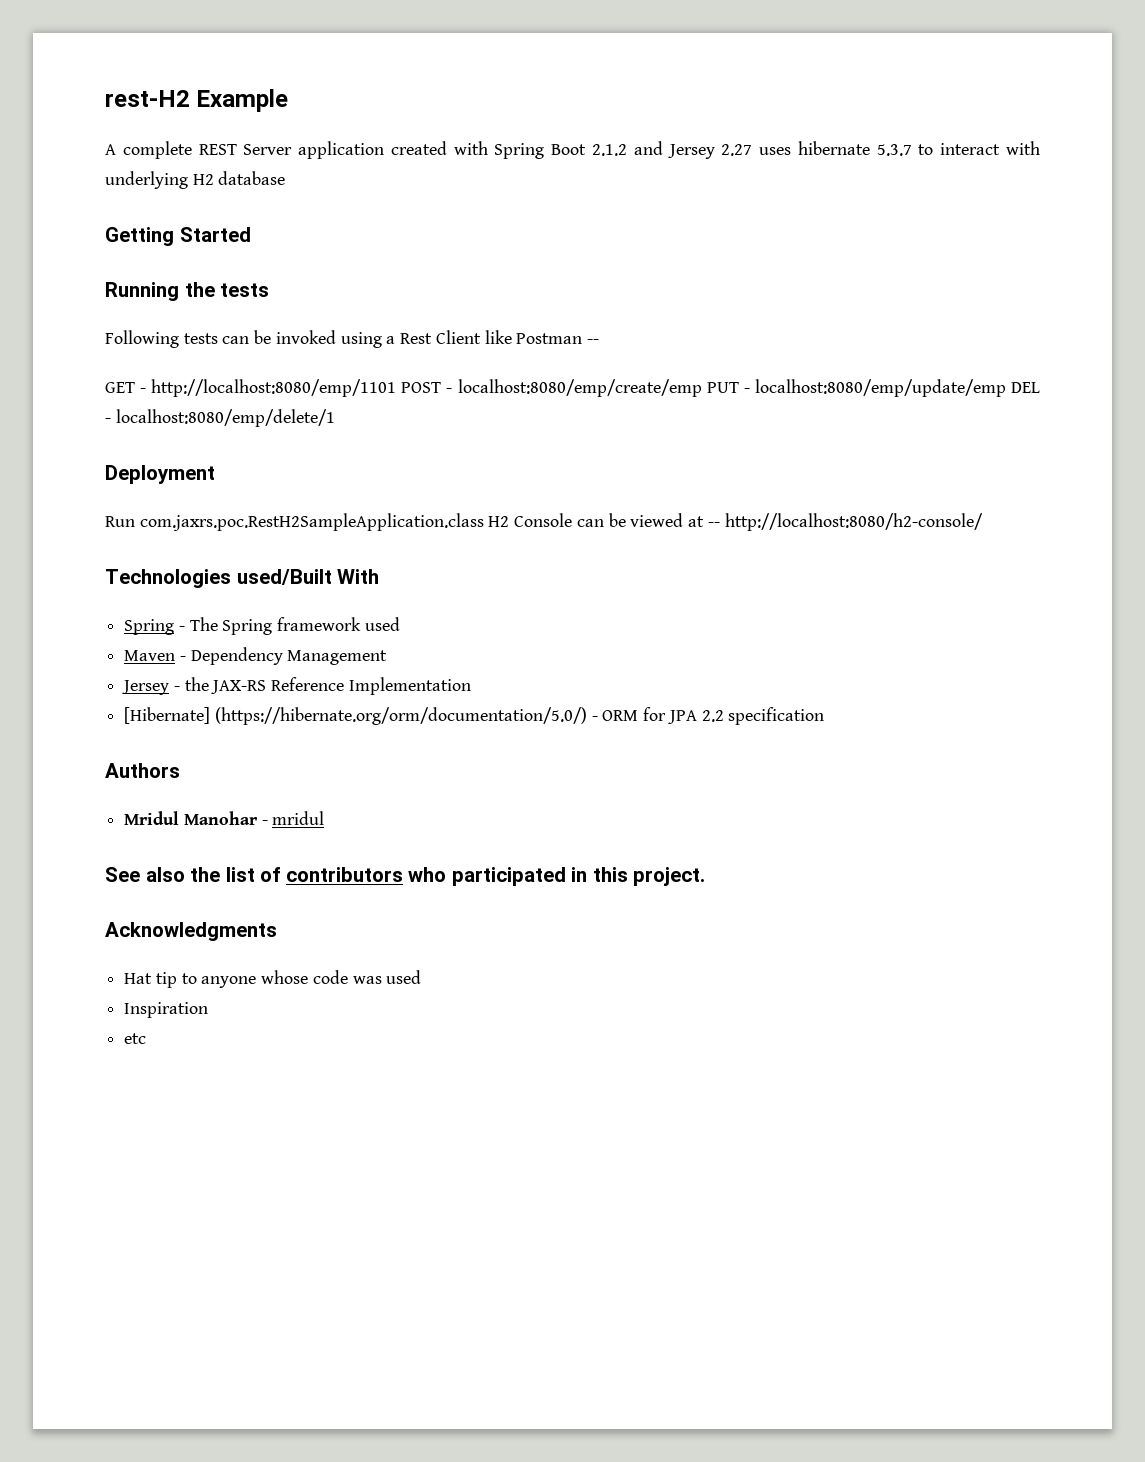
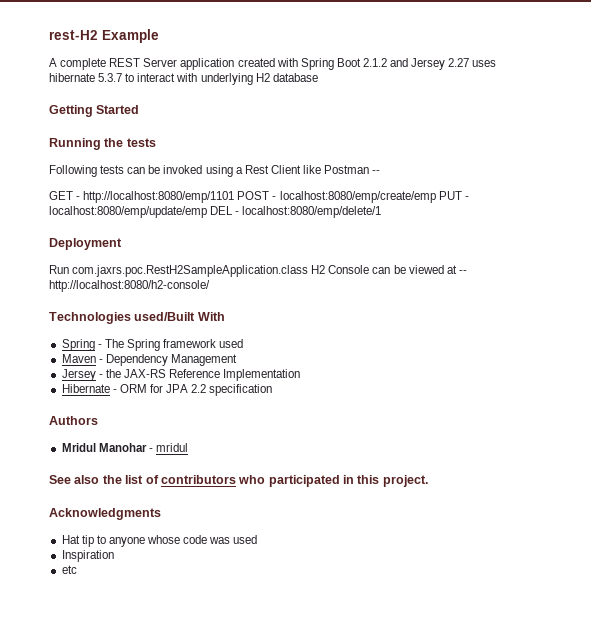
[124,707,587,725] [Hibernate] (https://hibernate.org/orm/documentation/5.0/) -> [61,384,110,393] Hibernate

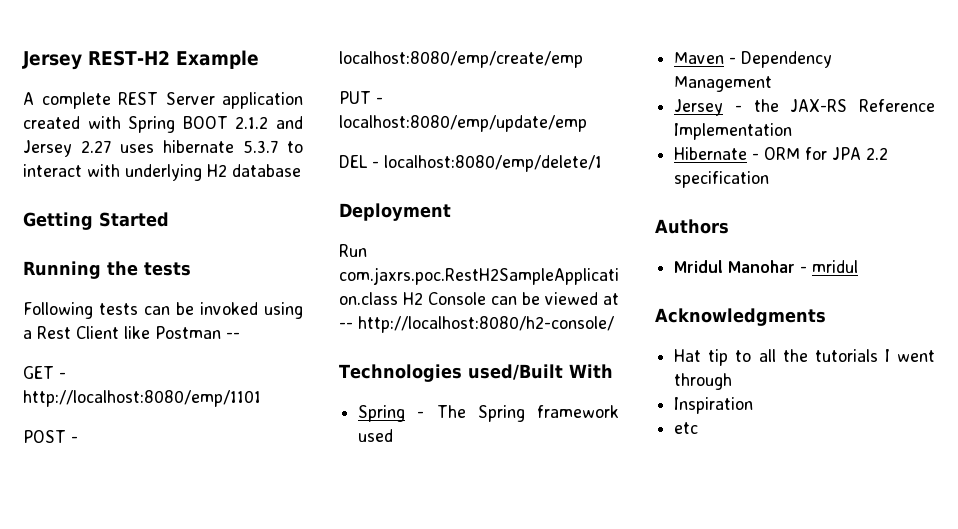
[49,30,98,40] rest-H2 -> [22,50,170,70] Jersey REST-H2
[336,58,361,67] Boot -> [182,116,228,129] BOOT
(235, 197) none -> (261, 398) //
(436, 197) none -> (583, 59) //
(207, 212) none -> (587, 123) //
[49,475,428,487] [49,508,161,520] [61,535,258,547] See also the list of contributors who participated in this project. // Acknowledgments // Hat tip to anyone whose code was used -> [655,308,826,326] [674,349,935,366] [674,373,733,390] Acknowledgments // Hat tip to all the tutorials I went through

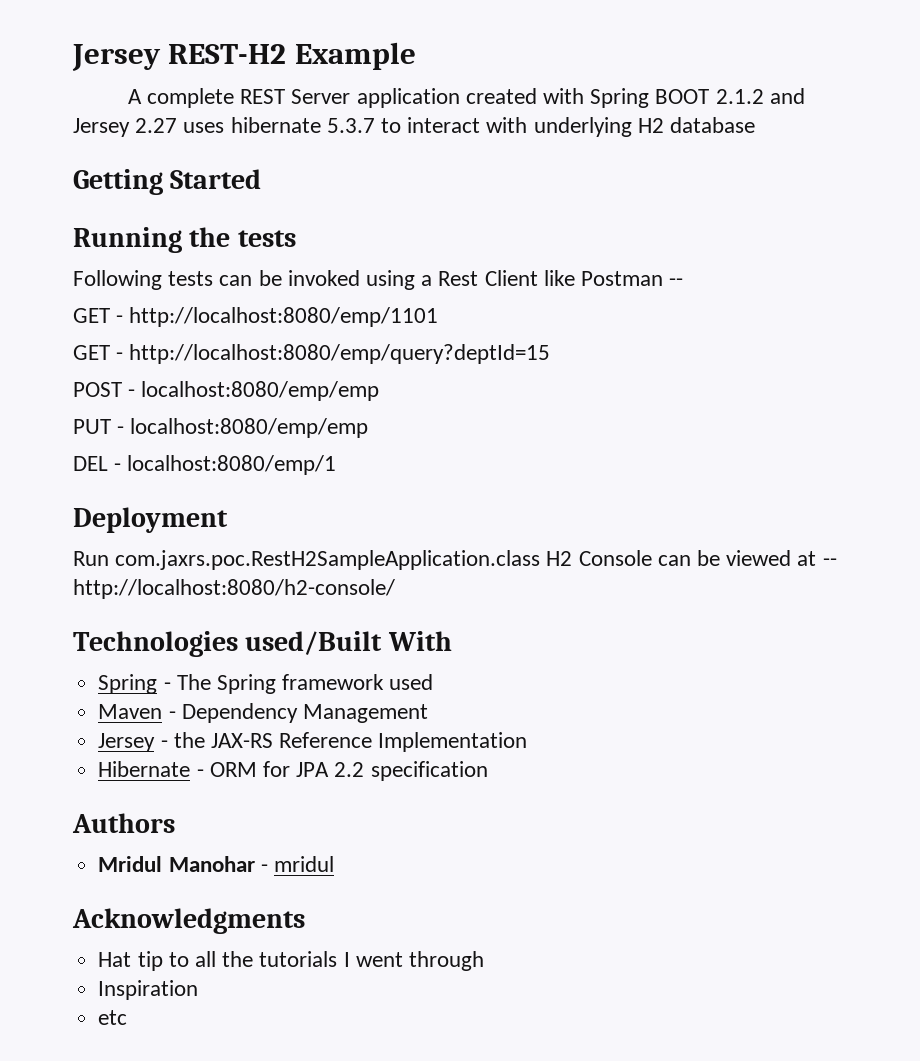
(261, 398) none -> [73,344,551,364] // GET - http://localhost:8080/emp/query?deptId=15
[339,51,583,68] localhost:8080/emp/create/emp -> [141,381,380,401] localhost:8080/emp/emp
[339,115,587,132] localhost:8080/emp/update/emp -> [130,418,369,438] localhost:8080/emp/emp
[384,155,602,172] localhost:8080/emp/delete/1 -> [127,455,337,475] localhost:8080/emp/1

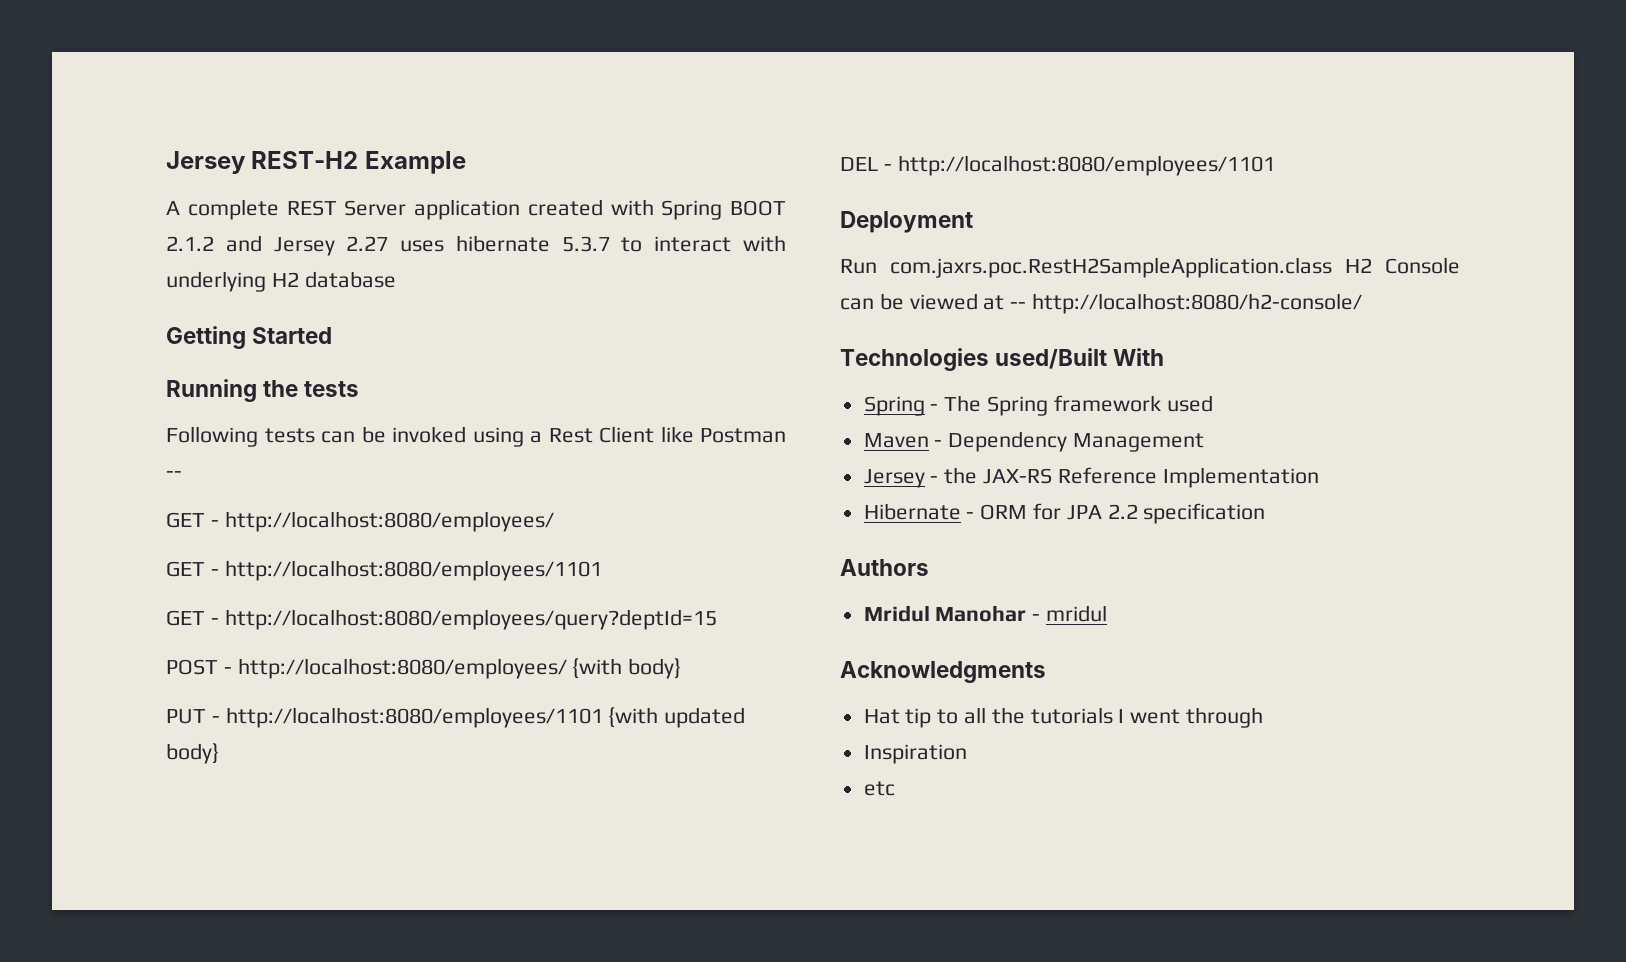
[129,307,439,327] [73,344,551,364] http://localhost:8080/emp/1101 // GET - http://localhost:8080/emp/query?deptId=15 -> [224,511,554,532] [166,560,602,581] [166,609,717,630] http://localhost:8080/employees/ // GET - http://localhost:8080/employees/1101 // GET - http://localhost:8080/employees/query?deptId=15
[141,381,380,401] localhost:8080/emp/emp -> [237,658,682,679] http://localhost:8080/employees/ {with body}
[130,418,369,438] localhost:8080/emp/emp -> [225,707,746,728] [166,743,219,764] http://localhost:8080/employees/1101 {with updated body}
[127,455,337,475] localhost:8080/emp/1 -> [897,155,1275,176] http://localhost:8080/employees/1101

